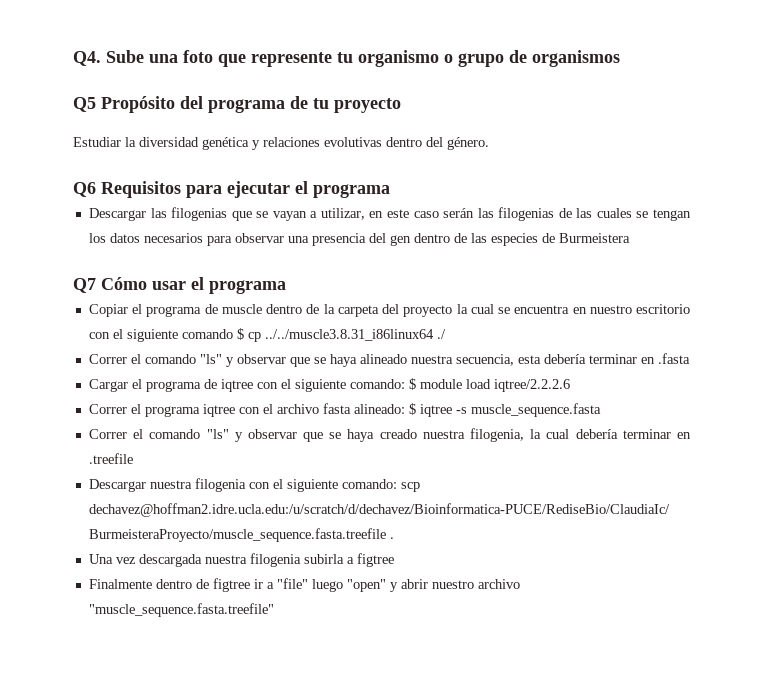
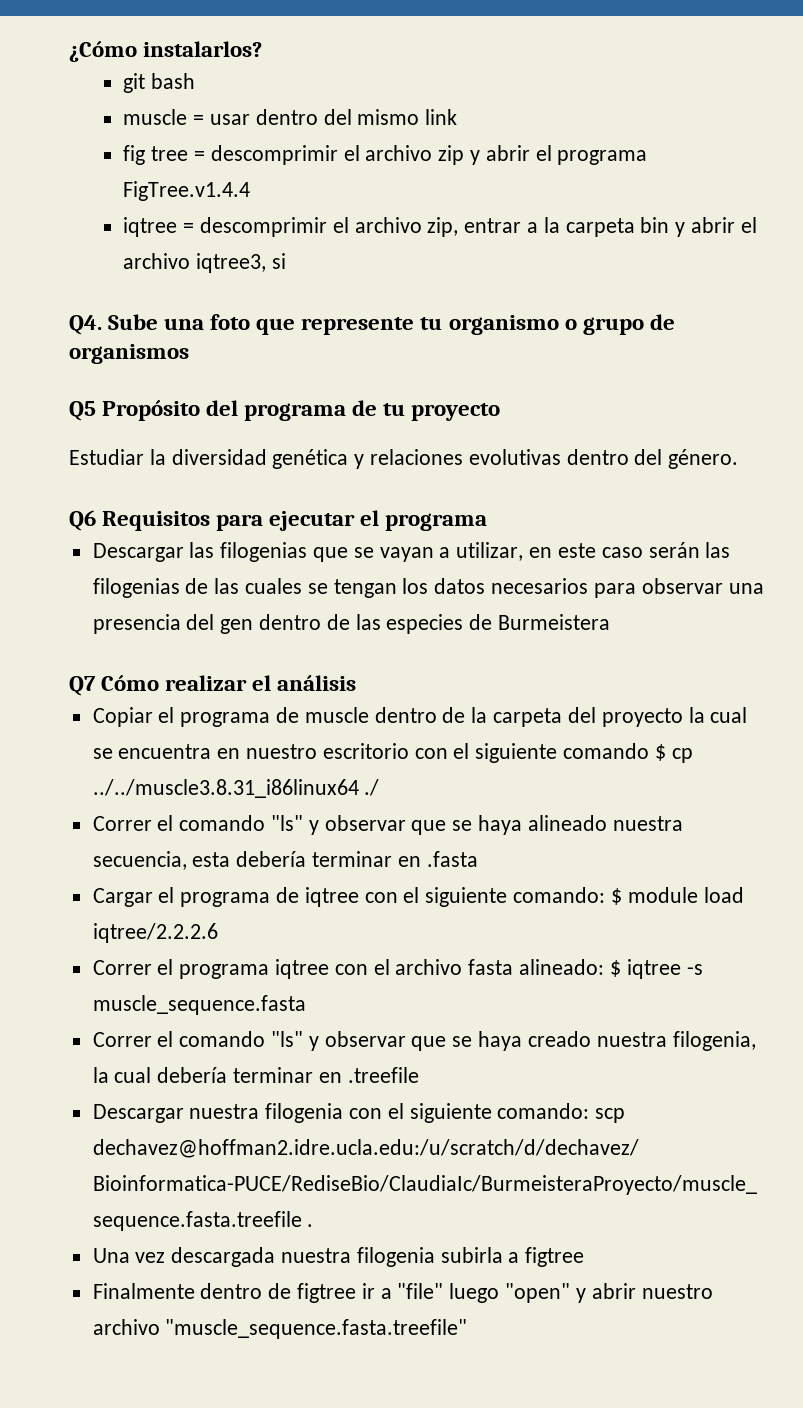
(73, 58) none -> [69,41,263,62] [123,73,196,93] [123,109,458,125] [123,145,648,165] [123,181,251,201] [123,217,757,237] [123,253,286,273] ¿Cómo instalarlos? // git bash // muscle = usar dentro del mismo link // fig tree = descomprimir el archivo zip y abrir el programa FigTree.v1.4.4 // iqtree = descomprimir el archivo zip, entrar a la carpeta bin y abrir el archivo iqtree3, si //
[152,277,286,294] usar el programa -> [165,675,357,691] realizar el análisis

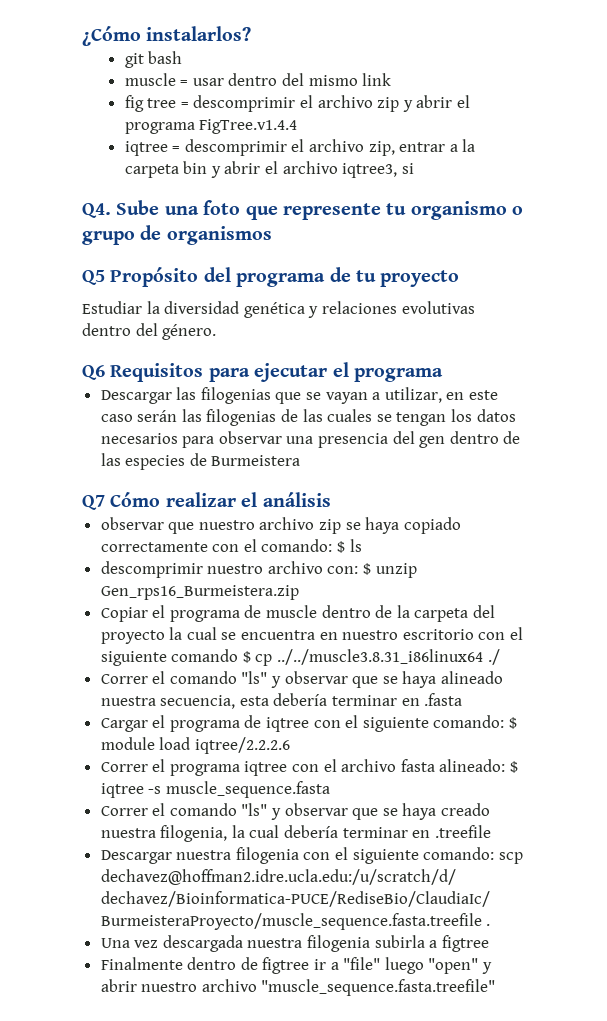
(357, 683) none -> [100,517,461,534] [100,539,362,553] [100,561,417,578] [100,585,299,600] // observar que nuestro archivo zip se haya copiado correctamente con el comando: $ ls // descomprimir nuestro archivo con: $ unzip Gen_rps16_Burmeistera.zip

